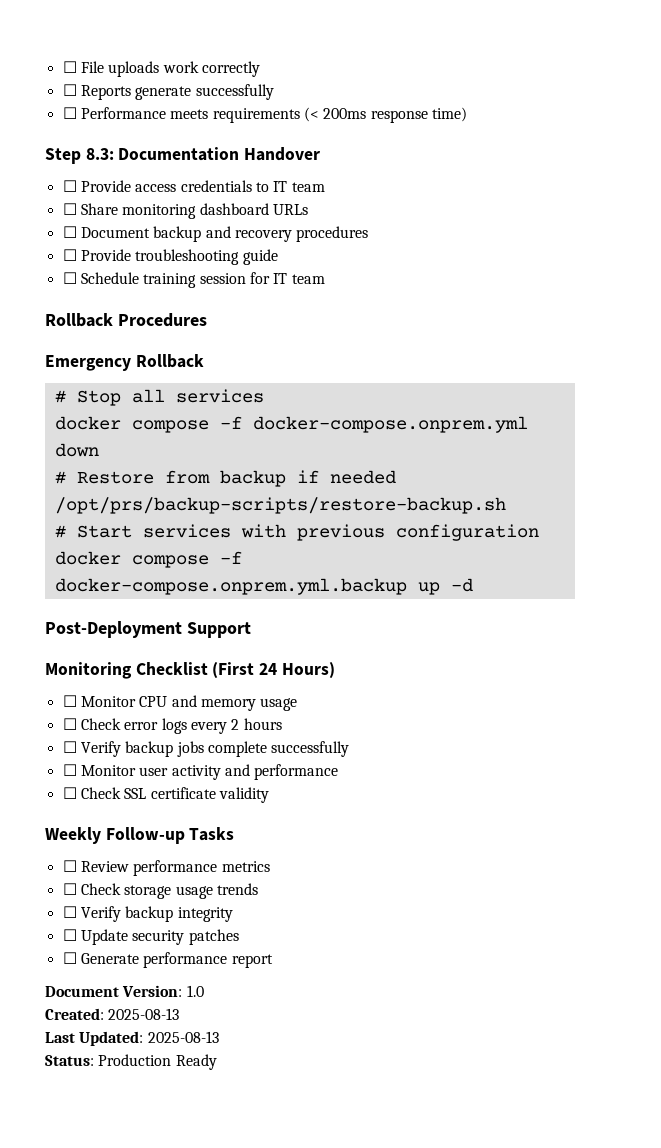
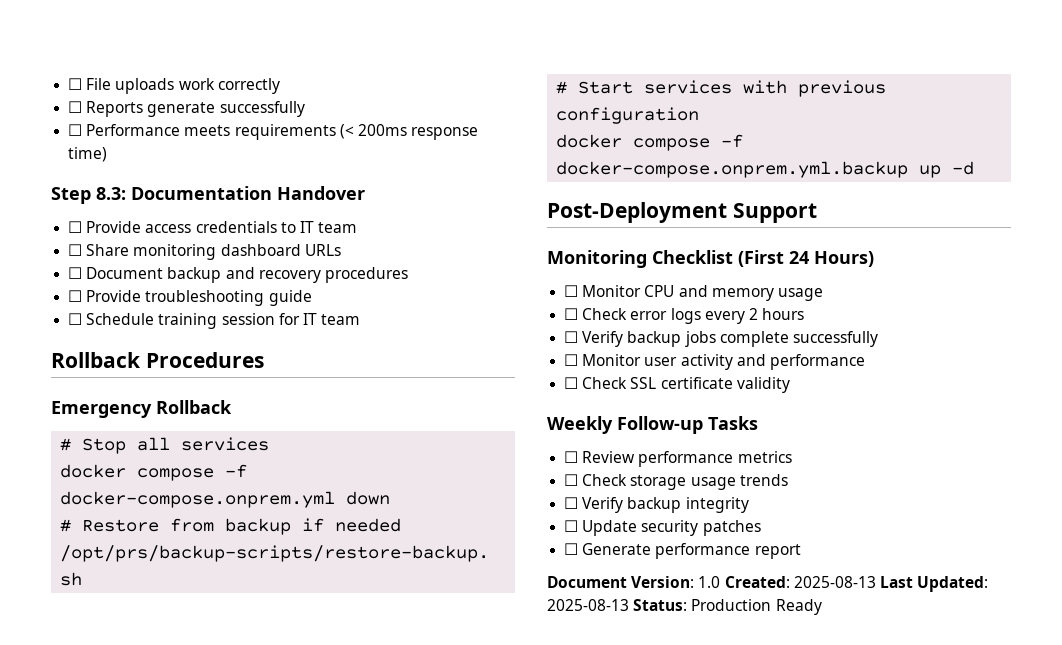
(204, 991) // -> (721, 582) none
(180, 1014) // -> (876, 582) none
(219, 1037) // -> (629, 605) none

